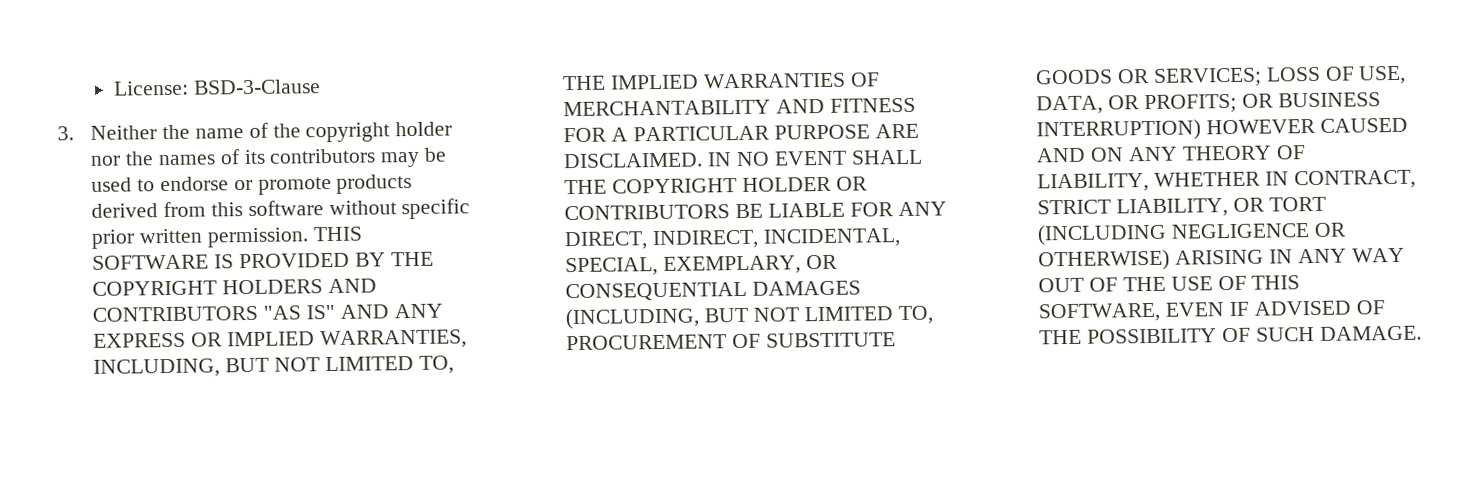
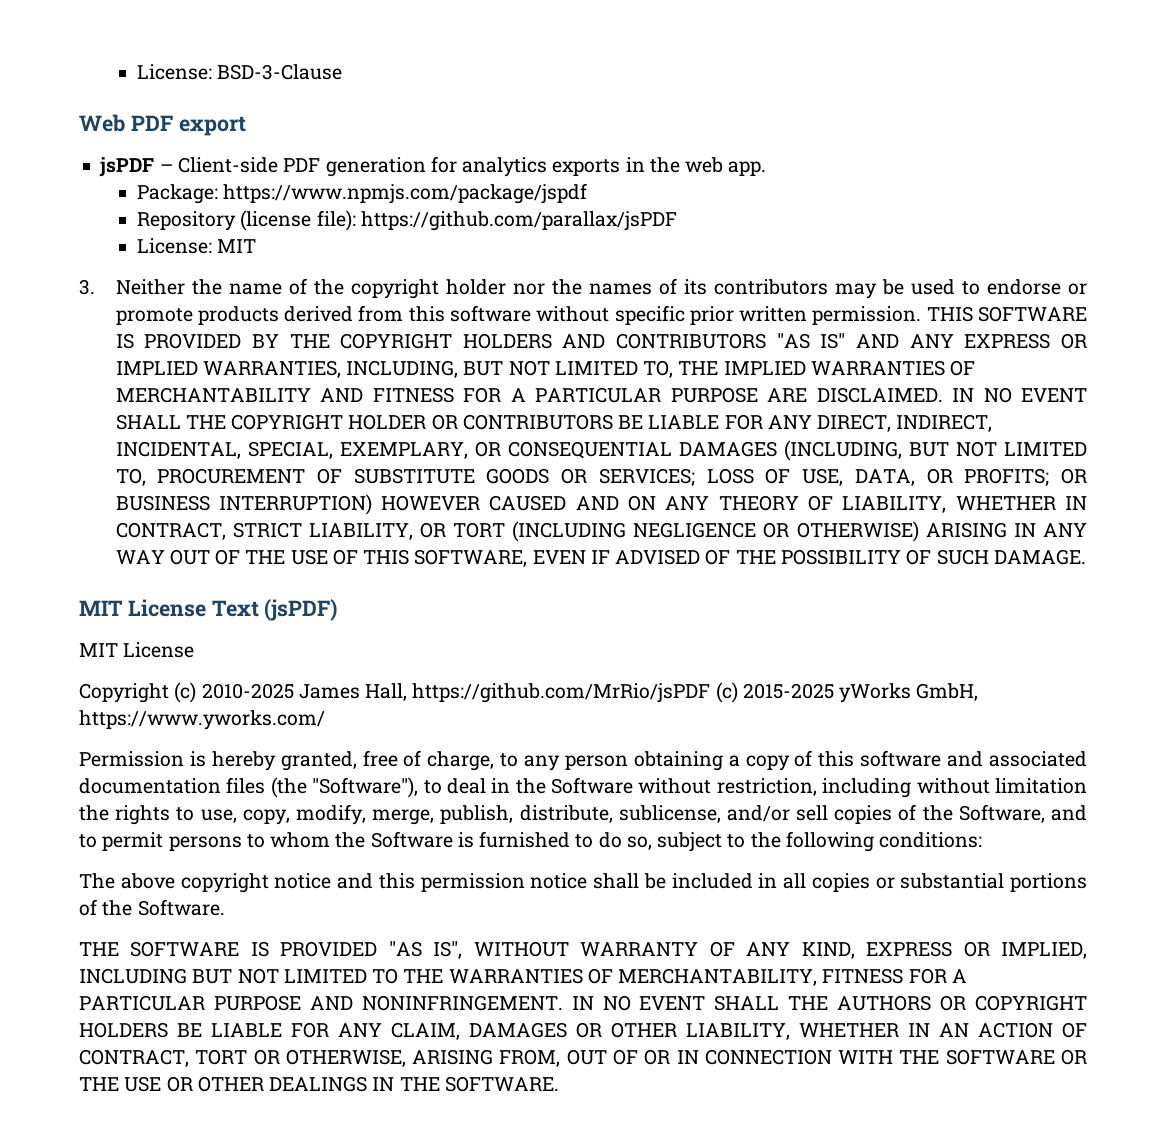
(321, 87) none -> [79,114,246,136] [99,156,767,177] [136,183,588,204] [136,210,677,231] [136,238,257,254] // Web PDF export // jsPDF – Client-side PDF generation for analytics exports in the web app. // Package: https://www.npmjs.com/package/jspdf // Repository (license file): https://github.com/parallax/jsPDF // License: MIT
(1422, 333) none -> [79,599,338,621] [79,642,195,658] [79,682,979,703] [79,710,325,730] [79,750,1087,771] [79,777,1087,798] [79,804,1087,825] [79,831,983,852] [79,873,1087,893] [79,899,225,916] [79,941,1087,959] [79,968,967,986] [79,995,1087,1011] [79,1022,1087,1040] [79,1049,1088,1067] [79,1076,559,1092] // MIT License Text (jsPDF) // MIT License // Copyright (c) 2010-2025 James Hall, https://github.com/MrRio/jsPDF (c) 2015-2025 yWorks GmbH, https://www.yworks.com/ // Permission is hereby granted, free of charge, to any person obtaining a copy of this software and associated documentation files (the "Software"), to deal in the Software without restriction, including without limitation the rights to use, copy, modify, merge, publish, distribute, sublicense, and/or sell copies of the Software, and to permit persons to whom the Software is furnished to do so, subject to the following conditions: // The above copyright notice and this permission notice shall be included in all copies or substantial portions of the Software. // THE SOFTWARE IS PROVIDED "AS IS", WITHOUT WARRANTY OF ANY KIND, EXPRESS OR IMPLIED, INCLUDING BUT NOT LIMITED TO THE WARRANTIES OF MERCHANTABILITY, FITNESS FOR A PARTICULAR PURPOSE AND NONINFRINGEMENT. IN NO EVENT SHALL THE AUTHORS OR COPYRIGHT HOLDERS BE LIABLE FOR ANY CLAIM, DAMAGES OR OTHER LIABILITY, WHETHER IN AN ACTION OF CONTRACT, TORT OR OTHERWISE, ARISING FROM, OUT OF OR IN CONNECTION WITH THE SOFTWARE OR THE USE OR OTHER DEALINGS IN THE SOFTWARE.

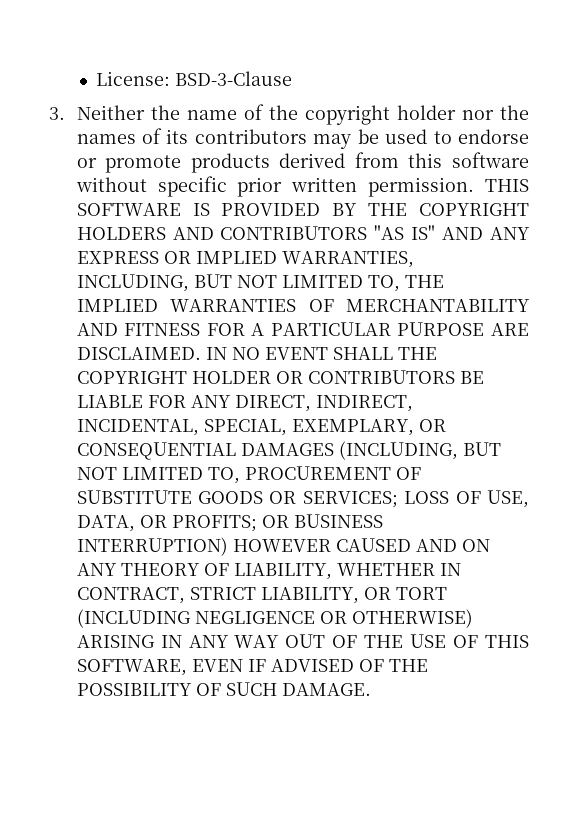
[79,114,246,136] [99,156,767,177] [136,183,588,204] [136,210,677,231] [136,238,257,254] // Web PDF export // jsPDF – Client-side PDF generation for analytics exports in the web app. // Package: https://www.npmjs.com/package/jspdf // Repository (license file): https://github.com/parallax/jsPDF // License: MIT -> (293, 78) none
[79,599,338,621] [79,642,195,658] [79,682,979,703] [79,710,325,730] [79,750,1087,771] [79,777,1087,798] [79,804,1087,825] [79,831,983,852] [79,873,1087,893] [79,899,225,916] [79,941,1087,959] [79,968,967,986] [79,995,1087,1011] [79,1022,1087,1040] [79,1049,1088,1067] [79,1076,559,1092] // MIT License Text (jsPDF) // MIT License // Copyright (c) 2010-2025 James Hall, https://github.com/MrRio/jsPDF (c) 2015-2025 yWorks GmbH, https://www.yworks.com/ // Permission is hereby granted, free of charge, to any person obtaining a copy of this software and associated documentation files (the "Software"), to deal in the Software without restriction, including without limitation the rights to use, copy, modify, merge, publish, distribute, sublicense, and/or sell copies of the Software, and to permit persons to whom the Software is furnished to do so, subject to the following conditions: // The above copyright notice and this permission notice shall be included in all copies or substantial portions of the Software. // THE SOFTWARE IS PROVIDED "AS IS", WITHOUT WARRANTY OF ANY KIND, EXPRESS OR IMPLIED, INCLUDING BUT NOT LIMITED TO THE WARRANTIES OF MERCHANTABILITY, FITNESS FOR A PARTICULAR PURPOSE AND NONINFRINGEMENT. IN NO EVENT SHALL THE AUTHORS OR COPYRIGHT HOLDERS BE LIABLE FOR ANY CLAIM, DAMAGES OR OTHER LIABILITY, WHETHER IN AN ACTION OF CONTRACT, TORT OR OTHERWISE, ARISING FROM, OUT OF OR IN CONNECTION WITH THE SOFTWARE OR THE USE OR OTHER DEALINGS IN THE SOFTWARE. -> (371, 689) none

